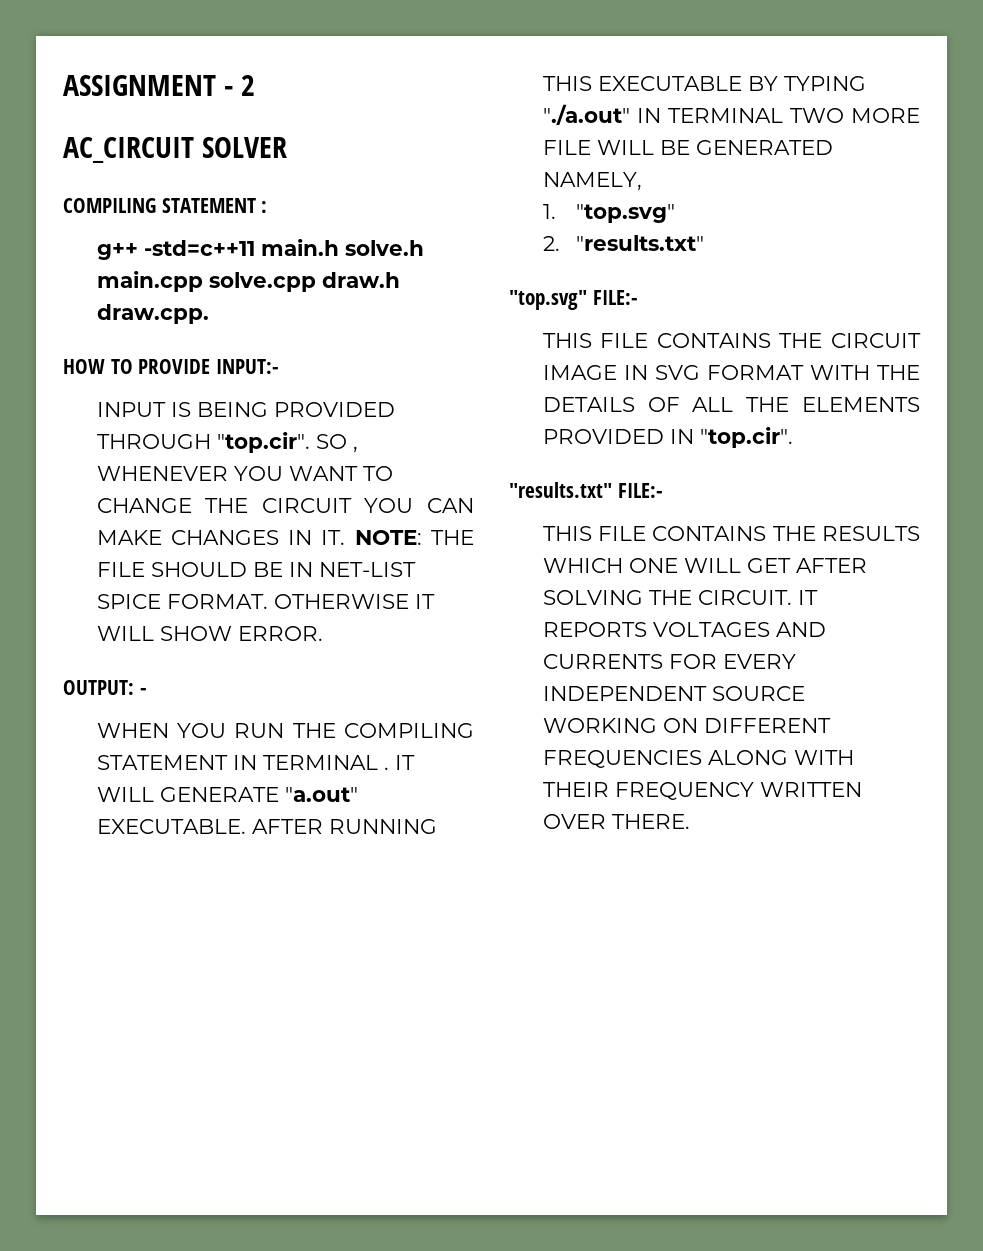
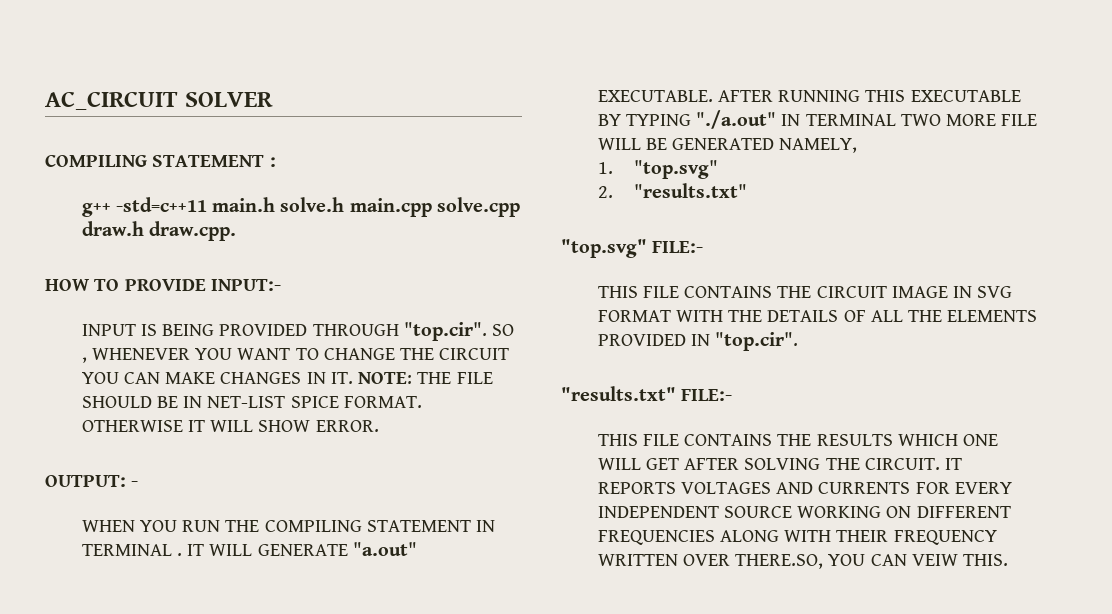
[63,75,256,96] ASSIGNMENT - 2 // -> (45, 100) none
[611,814,690,829] THERE. -> [735,554,1009,569] THERE.SO, YOU CAN VEIW THIS.

